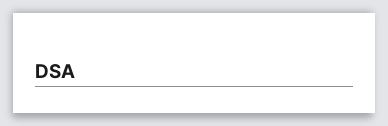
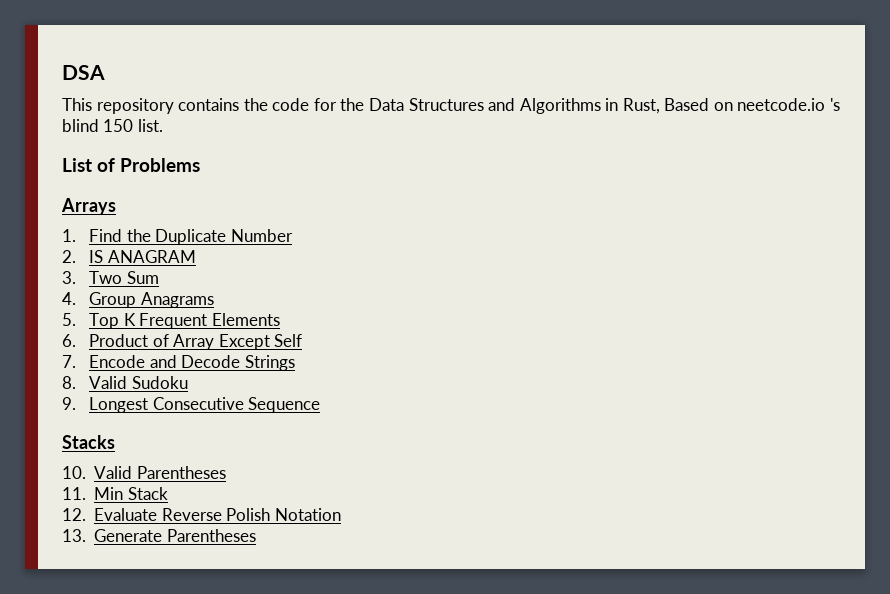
(75, 71) none -> [62,98,840,114] [62,119,163,132] [62,158,201,172] [61,198,116,215] [62,229,293,245] [62,250,196,263] [62,271,159,284] [62,292,214,308] [62,313,280,329] [62,334,303,350] [62,355,295,371] [62,376,188,389] [62,397,321,413] [62,435,115,449] [62,466,226,479] [62,487,168,500] [62,508,341,521] [62,529,256,542] // This repository contains the code for the Data Structures and Algorithms in Rust, Based on neetcode.io 's blind 150 list. // List of Problems // Arrays // 1. Find the Duplicate Number // 2. IS ANAGRAM // 3. Two Sum // 4. Group Anagrams // 5. Top K Frequent Elements // 6. Product of Array Except Self // 7. Encode and Decode Strings // 8. Valid Sudoku // 9. Longest Consecutive Sequence // Stacks // 10. Valid Parentheses // 11. Min Stack // 12. Evaluate Reverse Polish Notation // 13. Generate Parentheses

